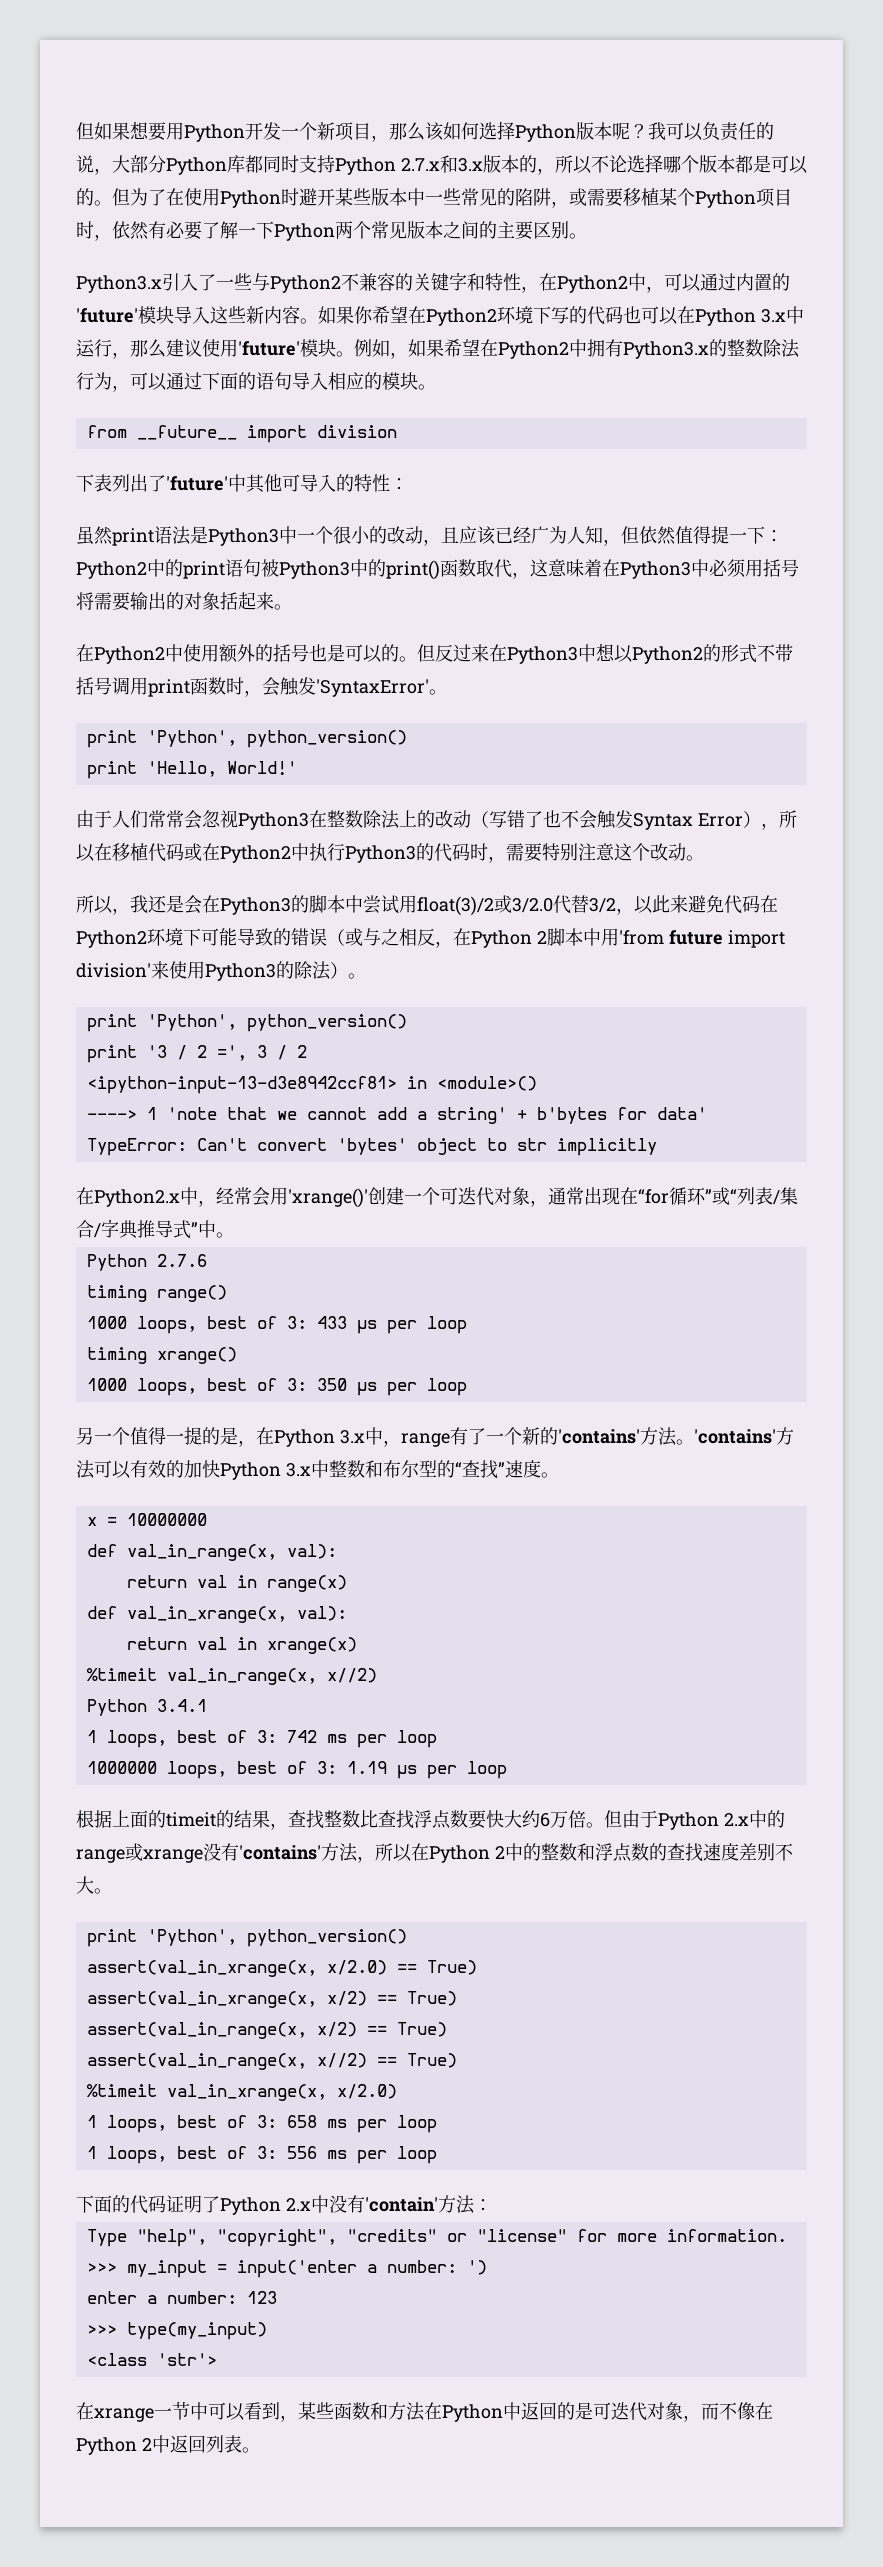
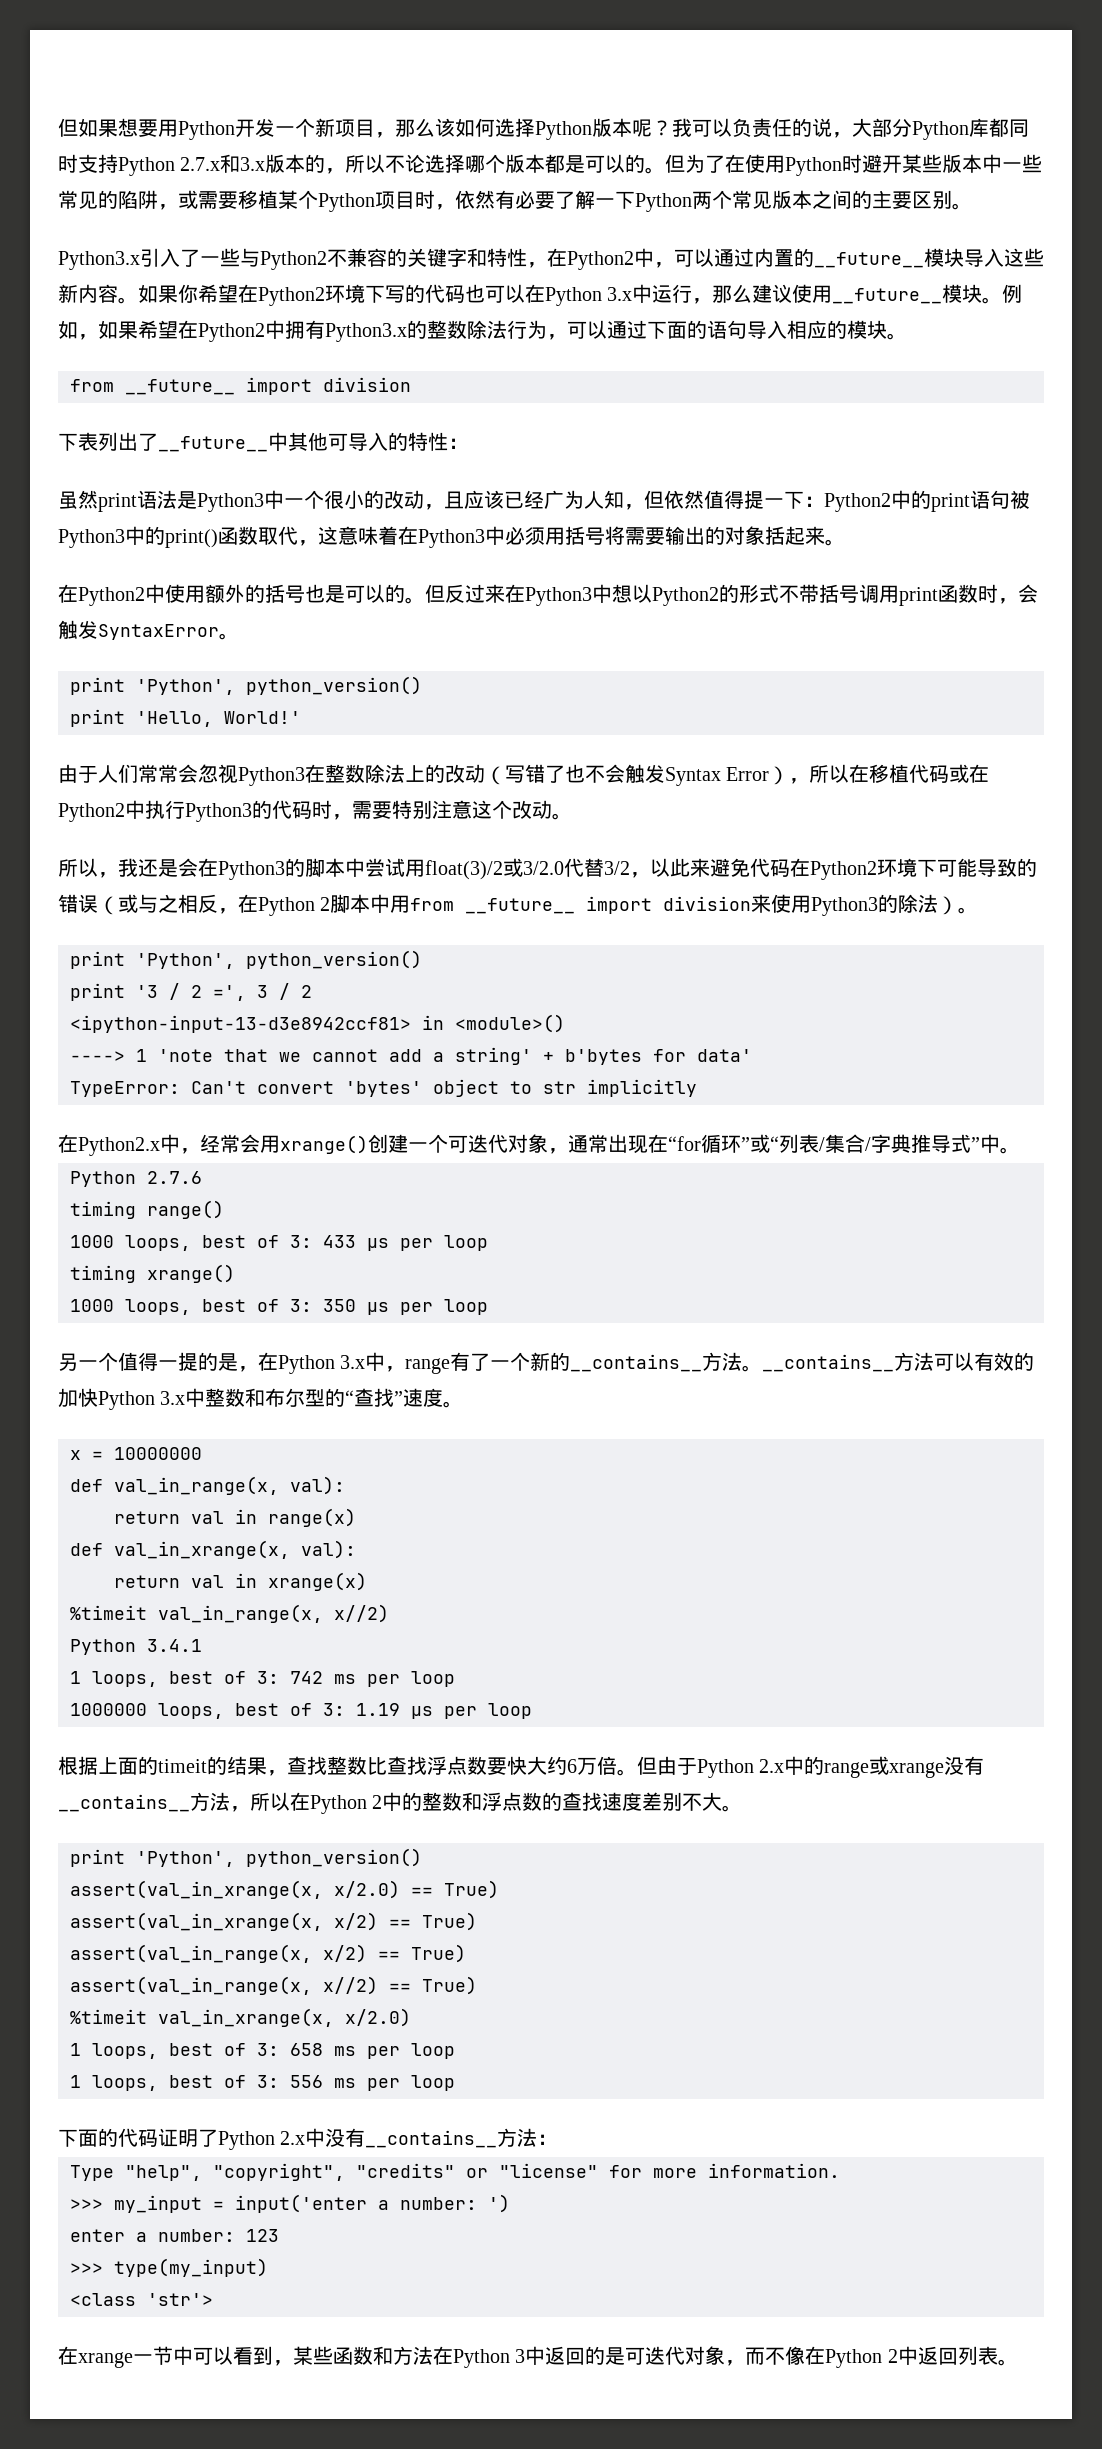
[76,308,138,323] 'future' -> [814,252,924,268] __future__
[238,341,300,356] 'future' -> [832,288,943,304] __future__
[166,476,228,491] 'future' -> [158,436,268,452] __future__
[316,679,429,697] 'SyntaxError' -> [98,624,219,640] SyntaxError
[618,930,785,948] [76,963,151,978] 'from future import division' -> [410,896,752,914] from __future__ import division
[288,1188,368,1208] 'xrange()' -> [280,1135,368,1154] xrange()
[557,1427,776,1446] 'contains'方法。'contains' -> [570,1352,895,1372] __contains__方法。__contains__
[239,1845,321,1860] 'contains' -> [58,1794,190,1812] __contains__
[364,2197,438,2212] 'contain' -> [365,2130,498,2148] __contains__
(503, 2413) none -> [515,2349,526,2363] 3

